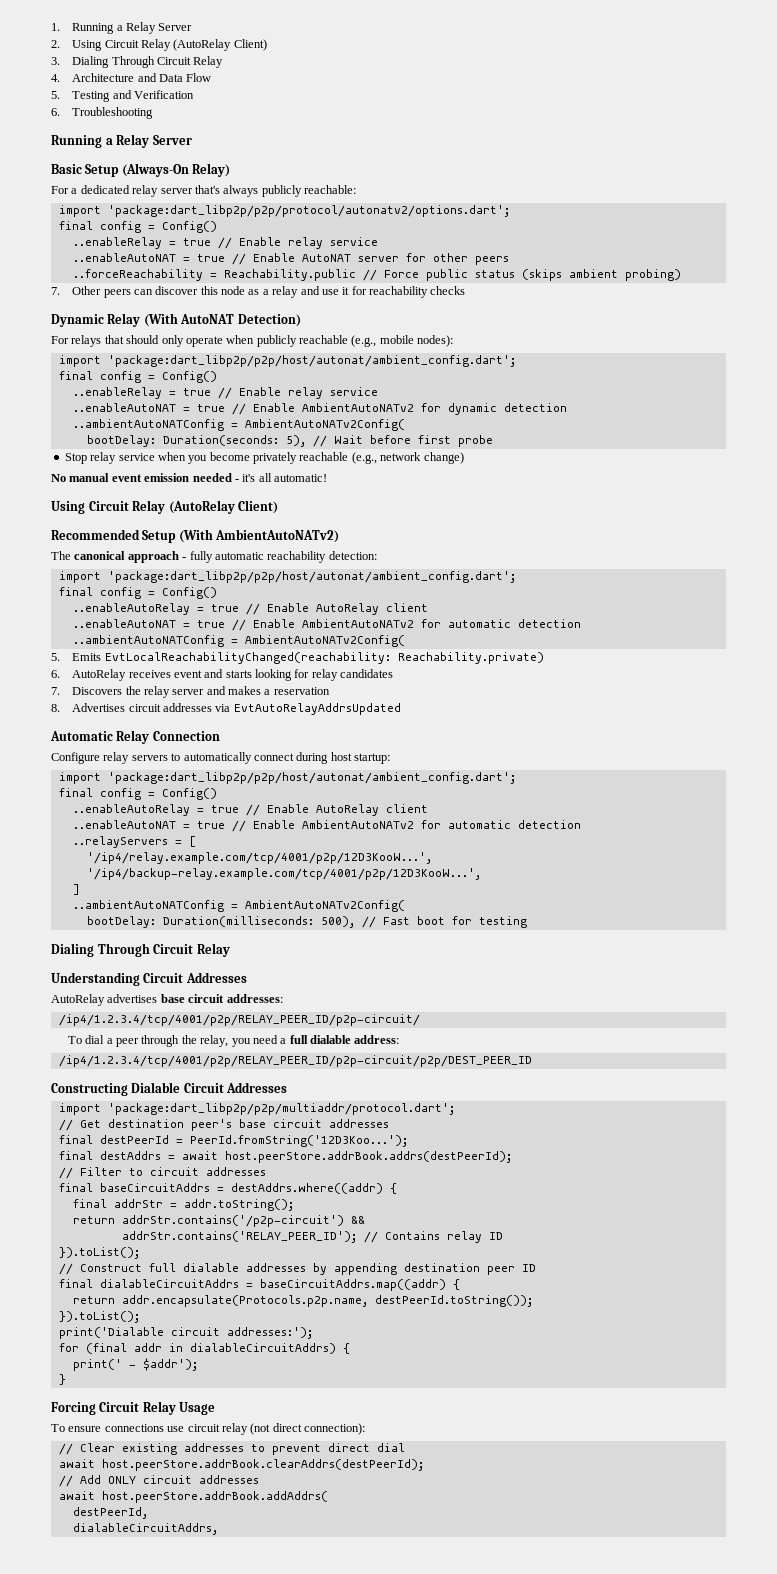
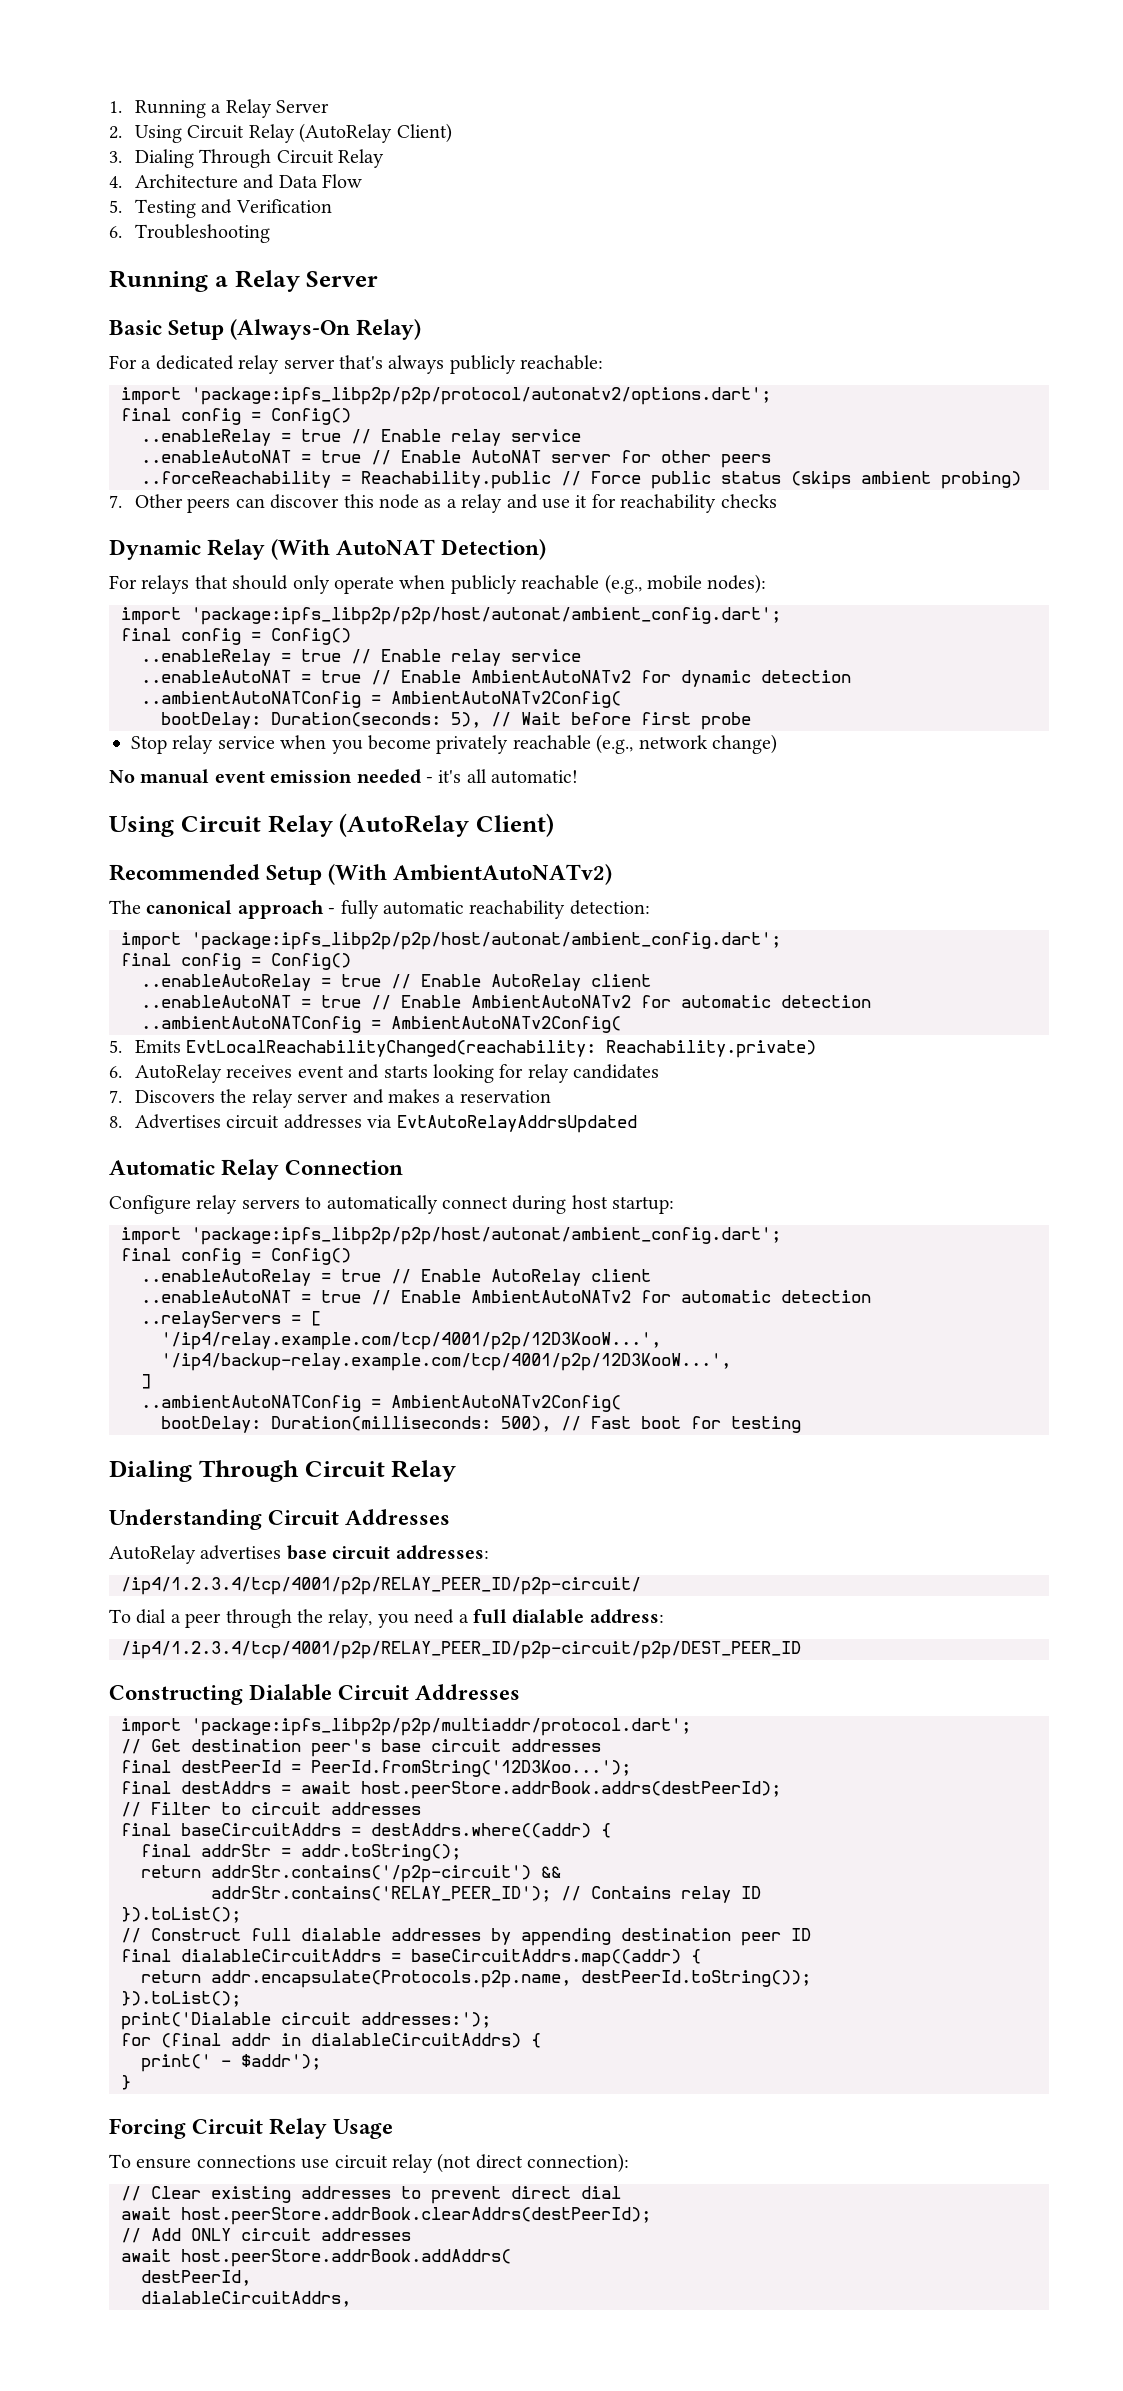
[107,205,510,217] 'package:dart_libp2p/p2p/protocol/autonatv2/options.dart'; -> [191,387,771,405] 'package:ipfs_libp2p/p2p/protocol/autonatv2/options.dart';
[107,355,516,367] 'package:dart_libp2p/p2p/host/autonat/ambient_config.dart'; -> [191,607,781,625] 'package:ipfs_libp2p/p2p/host/autonat/ambient_config.dart';
[107,571,516,583] 'package:dart_libp2p/p2p/host/autonat/ambient_config.dart'; -> [191,932,781,950] 'package:ipfs_libp2p/p2p/host/autonat/ambient_config.dart';
[107,772,516,784] 'package:dart_libp2p/p2p/host/autonat/ambient_config.dart'; -> [191,1227,781,1245] 'package:ipfs_libp2p/p2p/host/autonat/ambient_config.dart';
[107,1103,455,1115] 'package:dart_libp2p/p2p/multiaddr/protocol.dart'; -> [191,1718,691,1736] 'package:ipfs_libp2p/p2p/multiaddr/protocol.dart';

